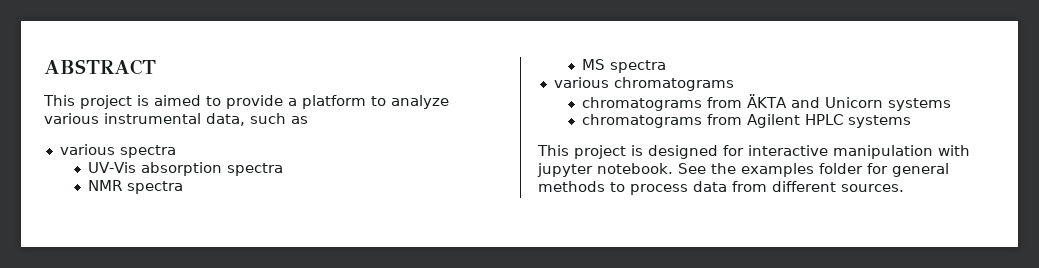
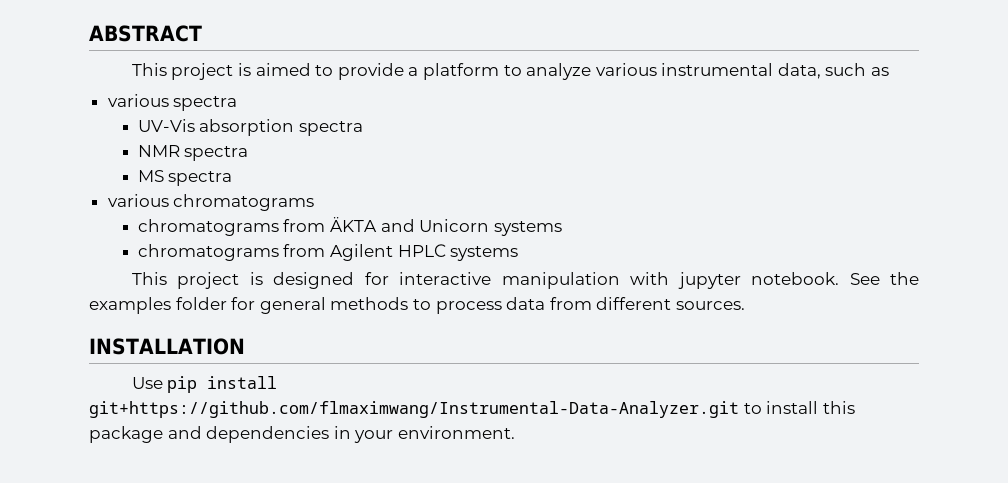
(904, 188) none -> [89,338,245,355] [131,376,278,393] [89,401,855,418] [89,426,515,443] // INSTALLATION // Use pip install git+https://github.com/flmaximwang/Instrumental-Data-Analyzer.git to install this package and dependencies in your environment.

